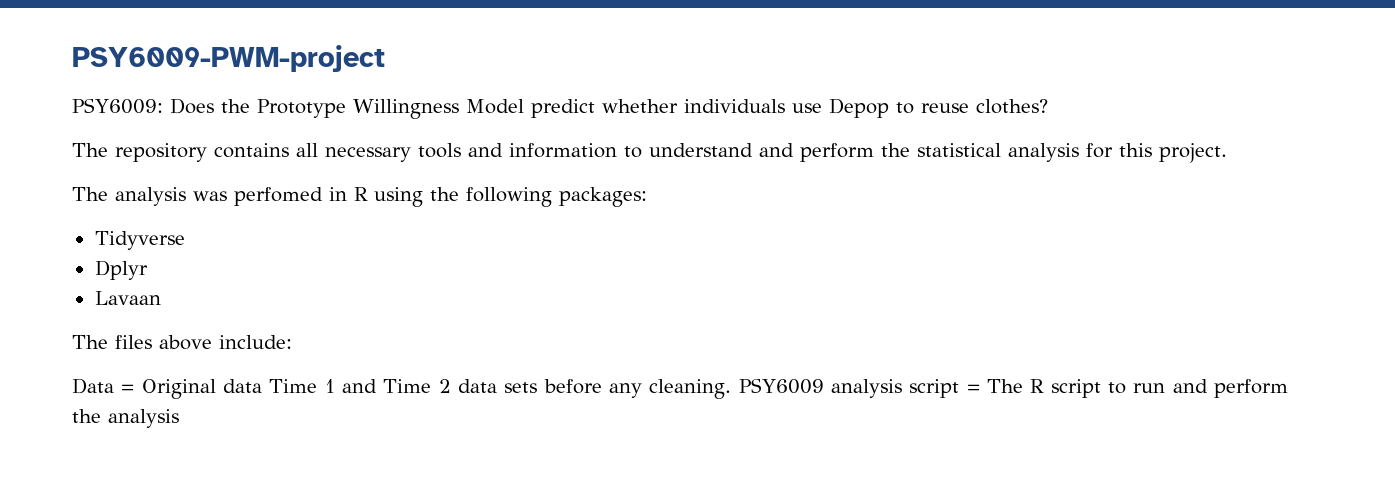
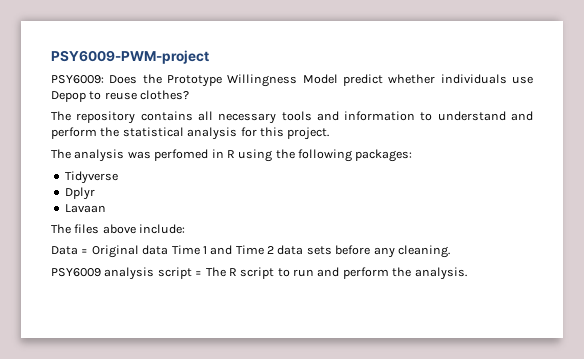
(732, 389) none -> (450, 251) //
[108,409,179,428] analysis -> [414,267,467,280] analysis.

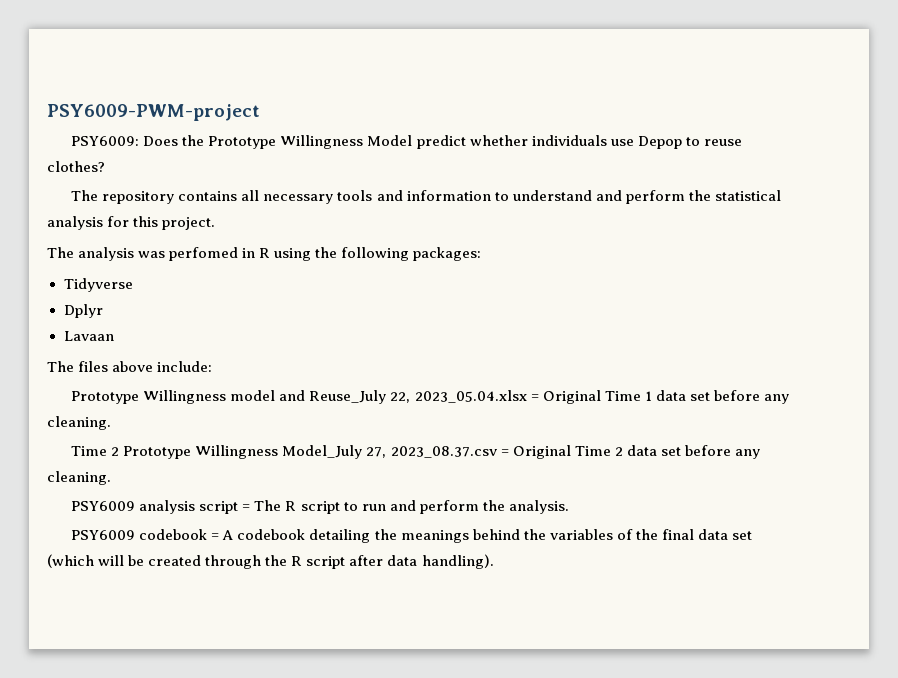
[51,245,169,258] Data = Original data -> [71,390,601,404] Prototype Willingness model and Reuse_July 22, 2023_05.04.xlsx = Original
[210,245,233,255] and -> [655,390,789,404] [47,416,111,430] [71,445,571,459] data set before any cleaning. // Time 2 Prototype Willingness Model_July 27, 2023_08.37.csv = Original
[306,246,332,255] sets -> [660,447,681,456] set
(467, 273) none -> [71,529,752,543] [47,554,494,569] // PSY6009 codebook = A codebook detailing the meanings behind the variables of the final data set (which will be created through the R script after data handling).

